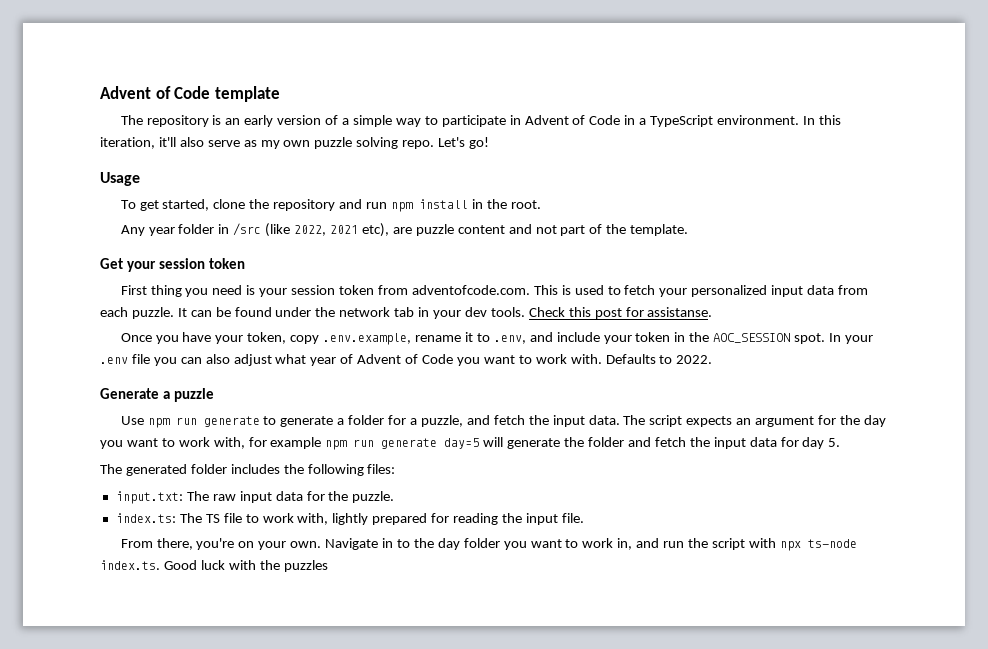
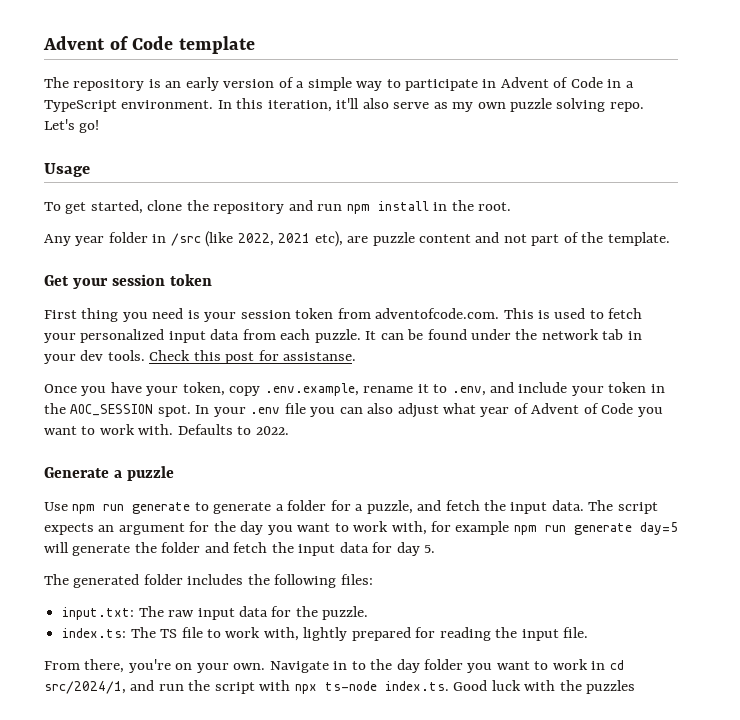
[617,538,633,550] in, -> [591,660,624,670] [44,681,126,694] in cd src/2024/1,

